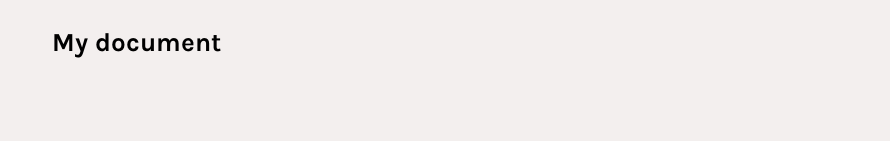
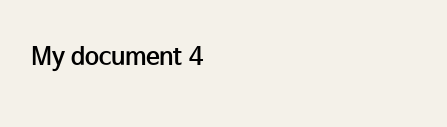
(222, 42) none -> [188,46,204,65] 4

